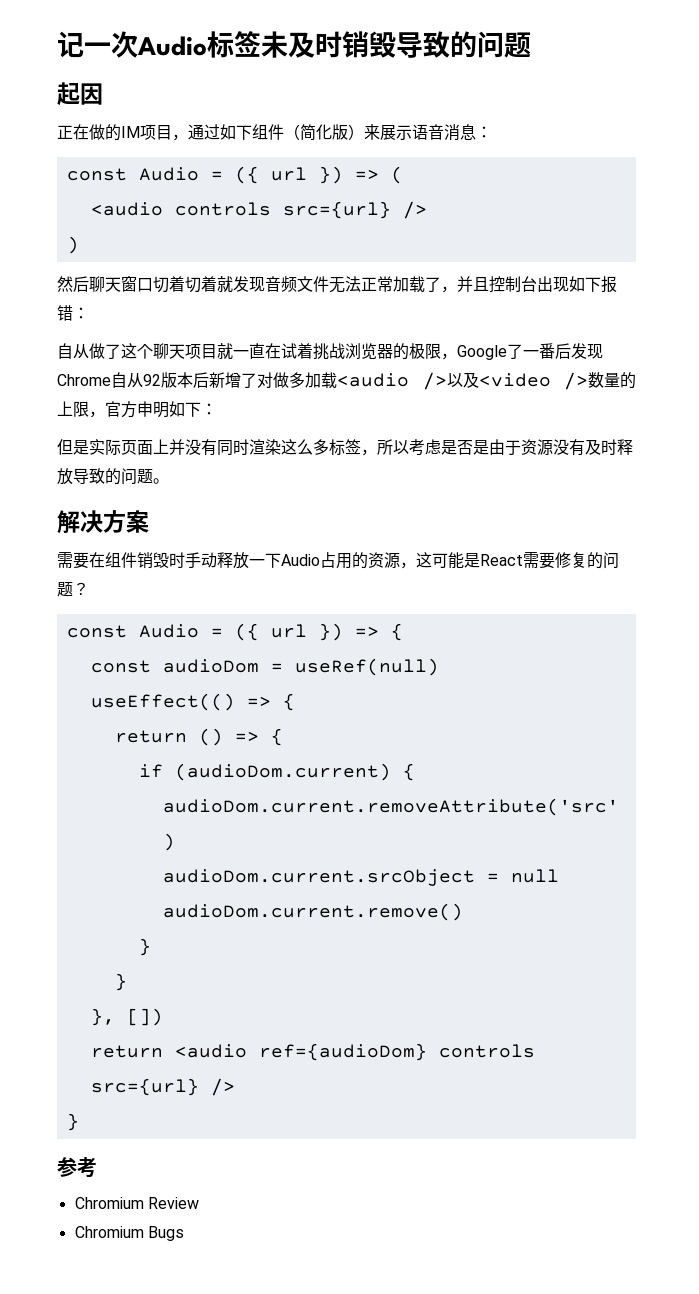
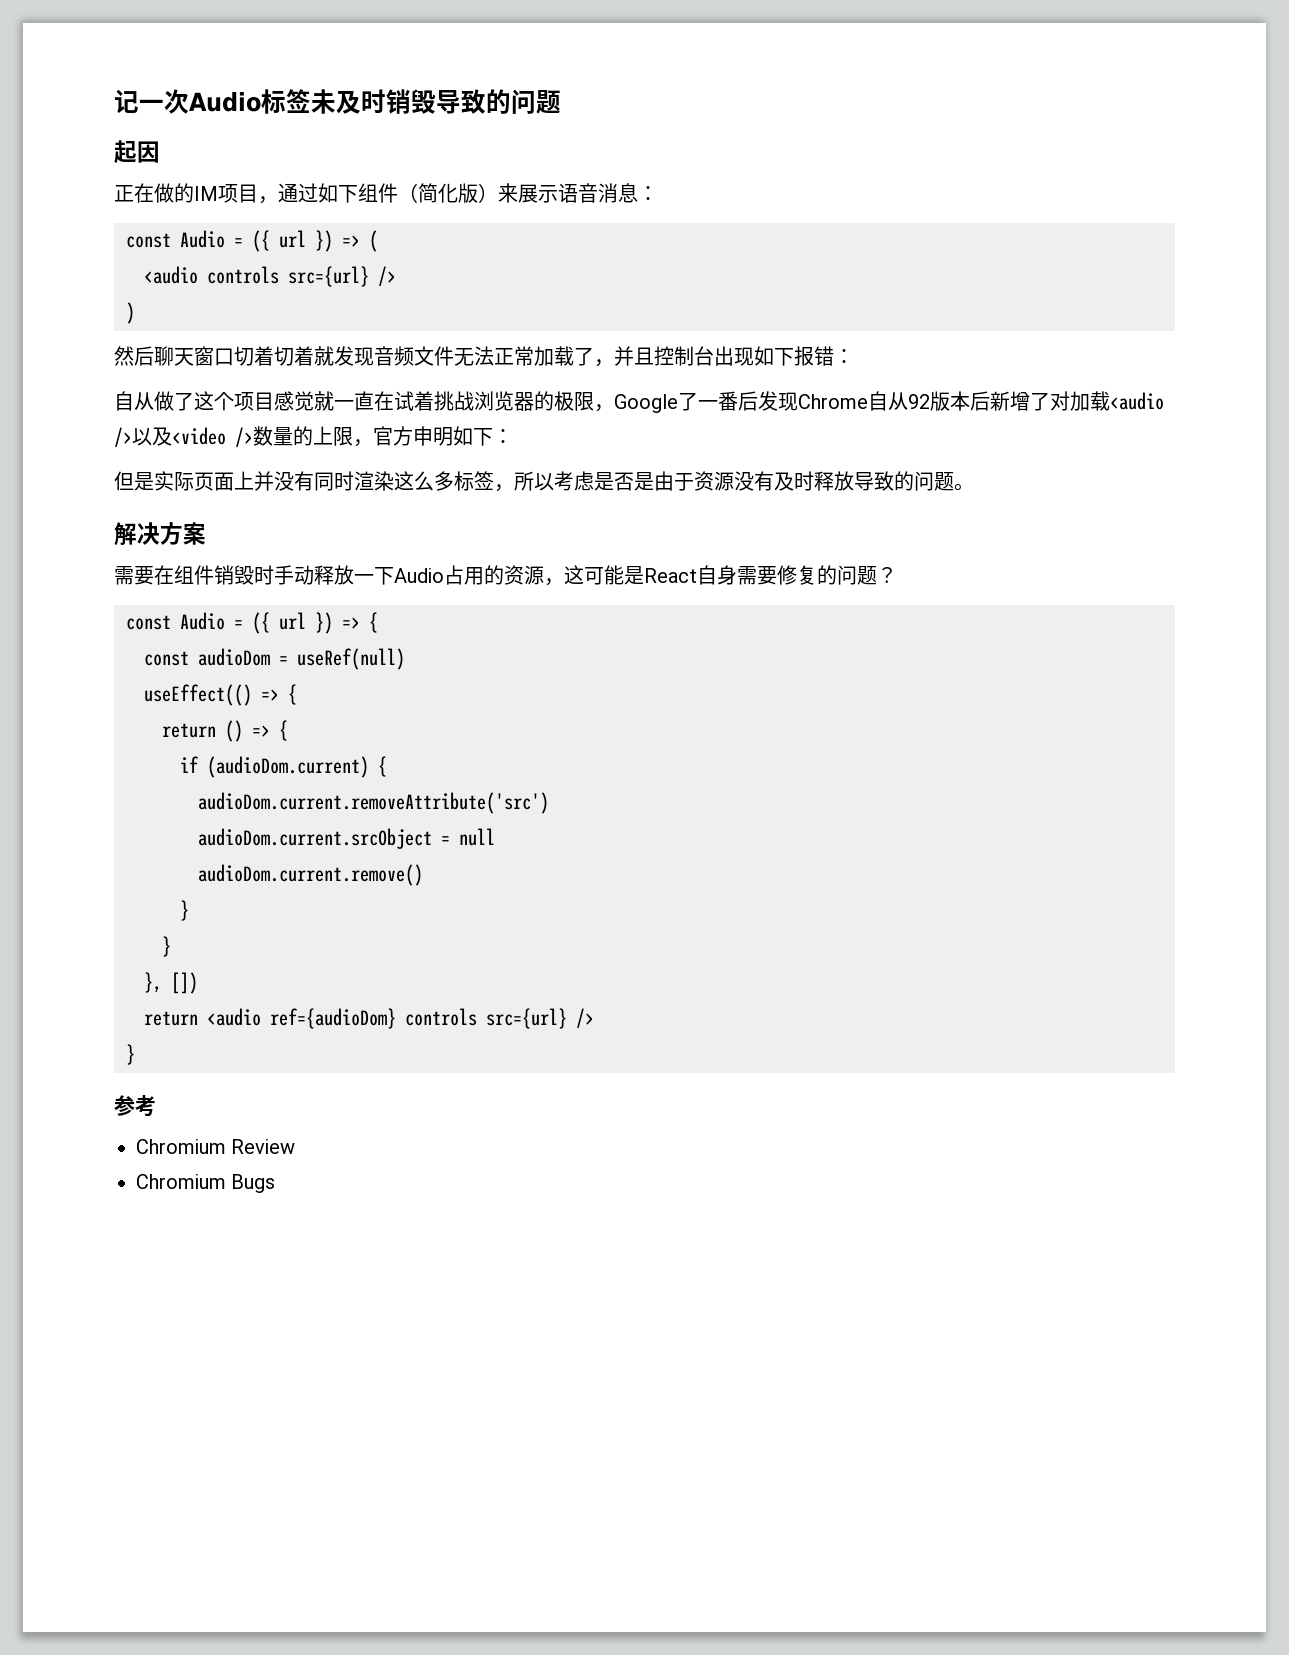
[153,343,217,359] 聊天项目 -> [234,391,314,411] 项目感觉
[273,372,305,388] 做多 -> (1070, 401) none
(523, 560) none -> [697,565,737,585] 自身

